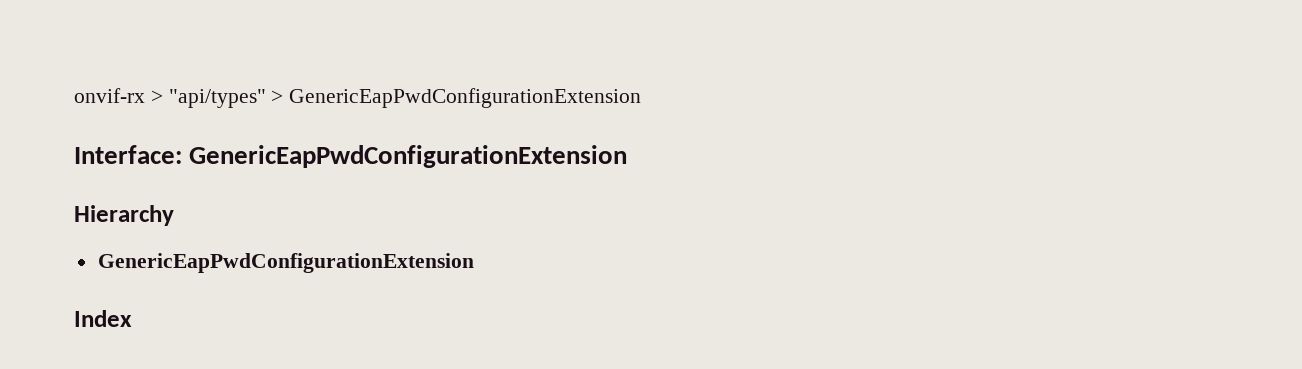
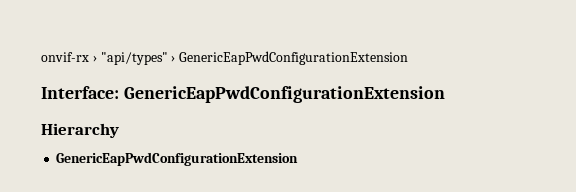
[150,89,284,108] > "api/types" > -> [92,52,176,65] › "api/types" ›
[74,310,132,327] // Index -> (299, 159) none

